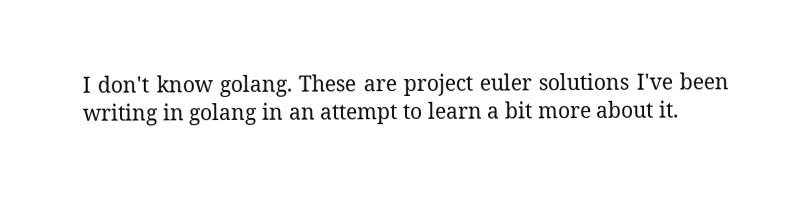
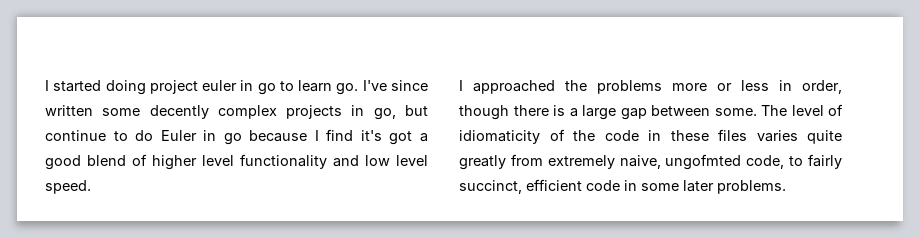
[82,72,729,98] [82,100,680,126] I don't know golang. These are project euler solutions I've been writing in golang in an attempt to learn a bit more about it. -> [45,80,428,95] [45,105,428,120] [45,129,429,145] [45,154,428,170] [45,180,91,194] [459,80,842,94] [459,104,843,120] [459,129,842,144] [459,154,842,170] [459,179,786,194] I started doing project euler in go to learn go. I've since written some decently complex projects in go, but continue to do Euler in go because I find it's got a good blend of higher level functionality and low level speed. // I approached the problems more or less in order, though there is a large gap between some. The level of idiomaticity of the code in these files varies quite greatly from extremely naive, ungofmted code, to fairly succinct, efficient code in some later problems.

